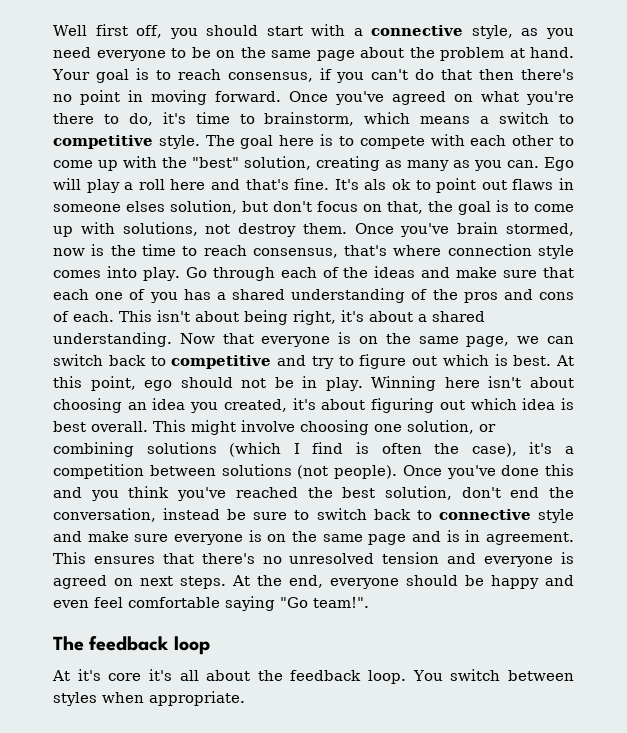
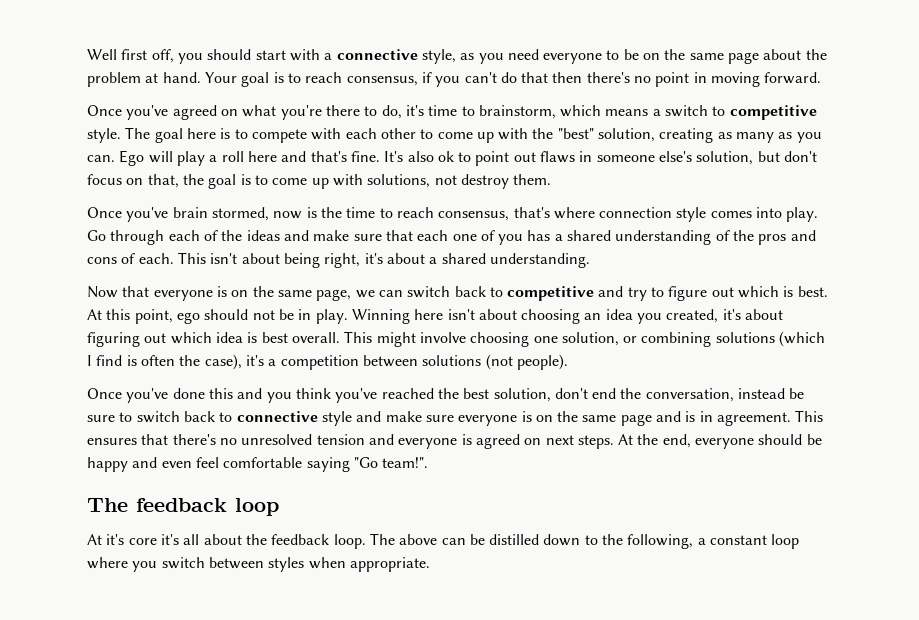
(281, 96) none -> (822, 78) //
[364,179,387,190] als -> [407,151,434,162] also
[126,201,165,212] elses -> [659,151,693,162] else's
(347, 228) none -> (552, 179) //
(172, 339) none -> (590, 260) //
(397, 472) none -> (568, 362) //
[412,670,443,681] You -> [369,533,800,549] [87,557,158,572] The above can be distilled down to the following, a constant loop where you

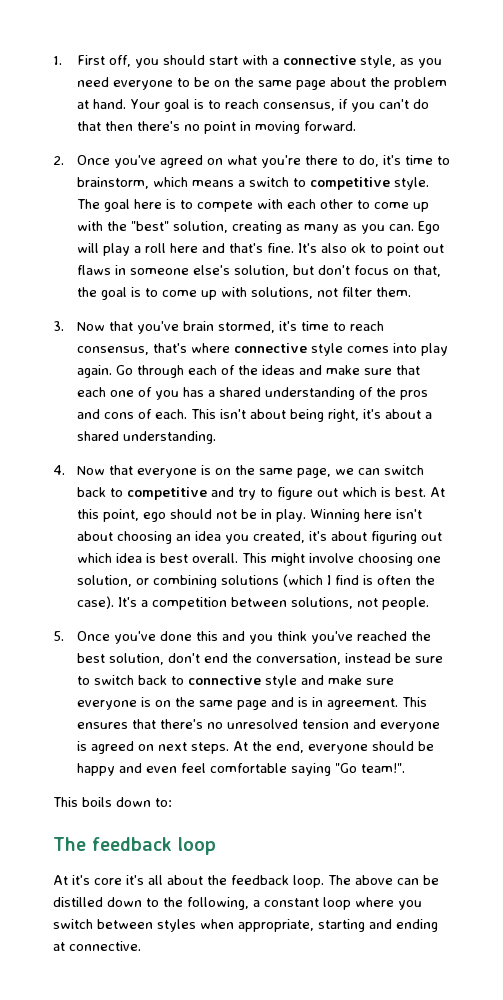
[87,49,148,60] Well first -> [53,55,105,65] 1. First
(822, 78) none -> [53,156,64,165] 2.
[460,174,509,189] destroy -> [341,287,372,297] filter
[87,207,342,222] Once you've brain stormed, now is the -> [53,321,297,334] 3. Now that you've brain stormed, it's
[599,207,673,218] connection -> [233,343,307,353] connective
[786,207,819,222] play. -> [420,343,448,356] [76,365,112,378] play again.
(590, 260) none -> [53,465,65,475] 4.
[204,354,264,370] case), it's -> [76,596,137,609] case). It's
[422,354,568,370] solutions (not people). // -> [290,597,429,610] [53,631,64,641] solutions, not people. // 5.
(429, 462) none -> [53,797,172,807] // This boils down to:
[349,557,430,572] appropriate. -> [238,919,438,932] [53,941,141,951] appropriate, starting and ending at connective.

